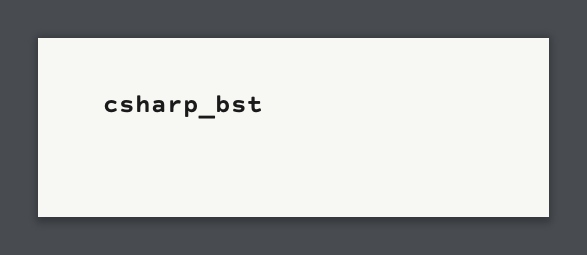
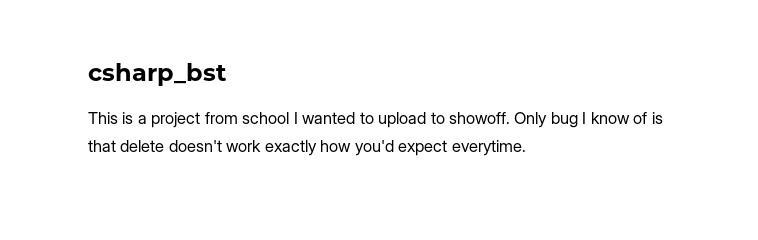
(263, 107) none -> [88,112,663,128] [88,140,526,156] // This is a project from school I wanted to upload to showoff. Only bug I know of is that delete doesn't work exactly how you'd expect everytime.

